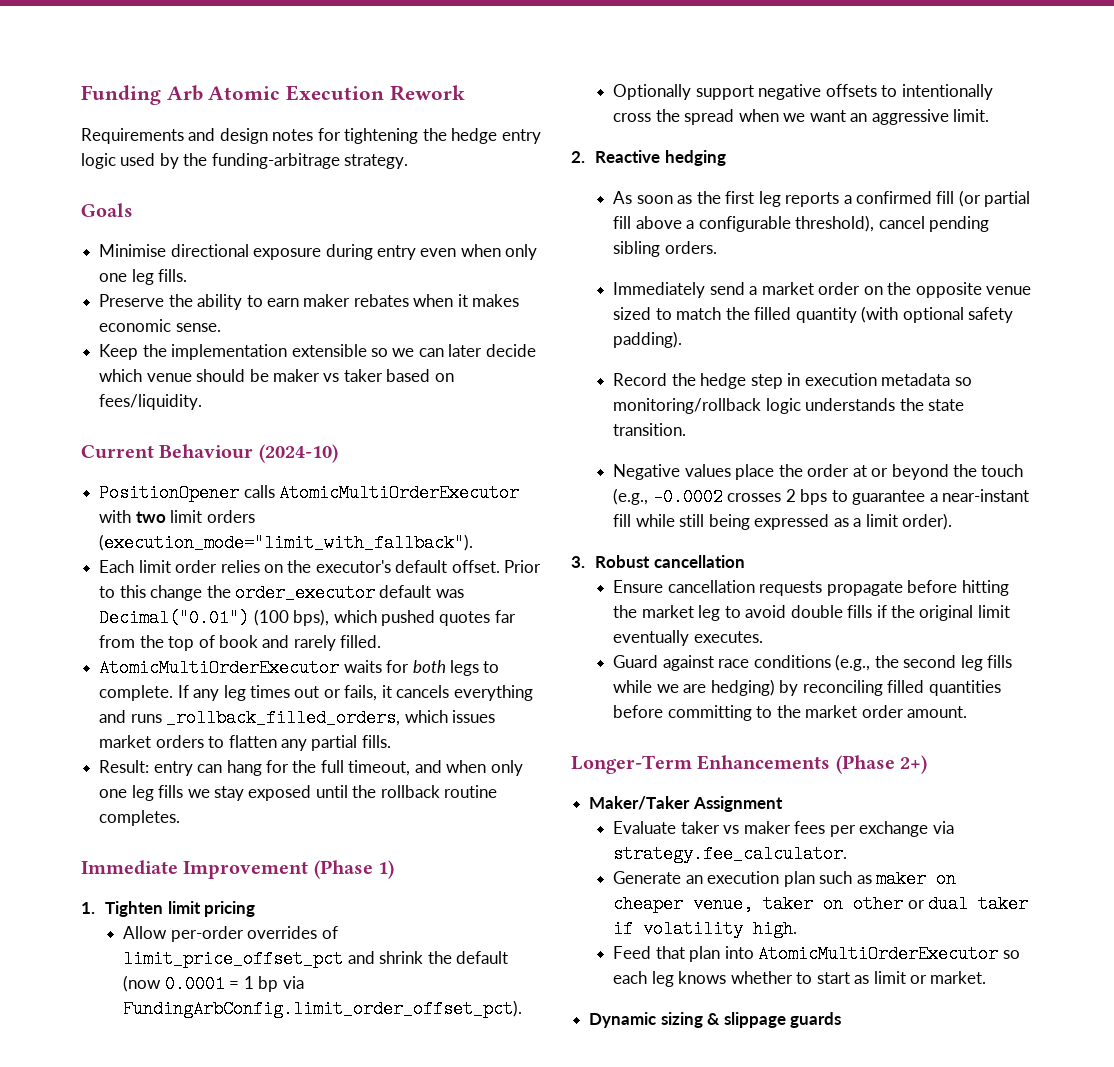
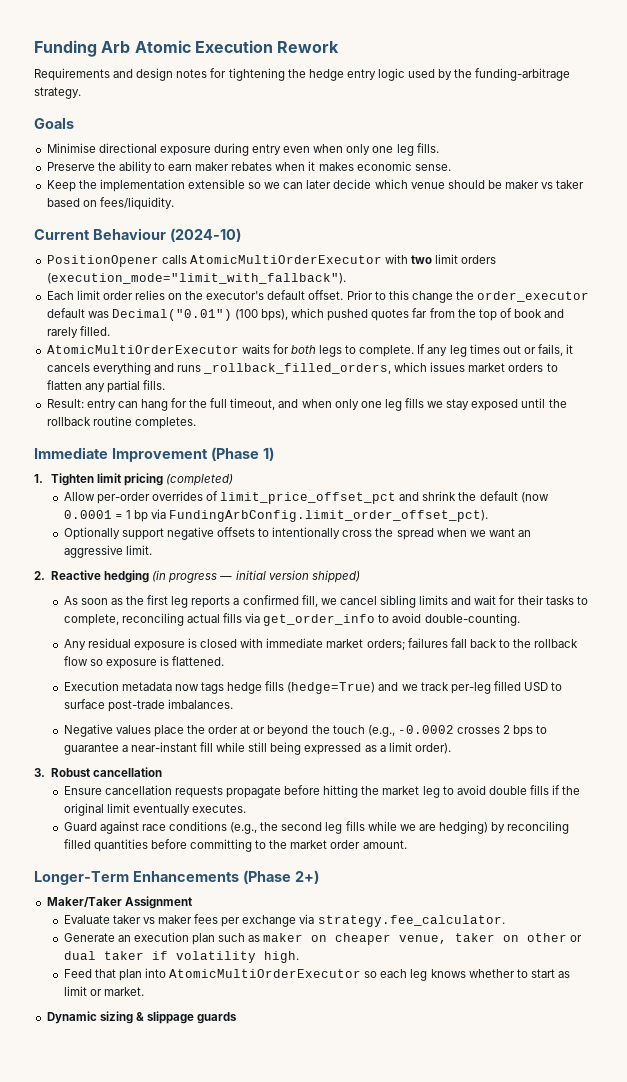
(256, 909) none -> [166,474,234,486] (completed)
(726, 158) none -> [152,570,360,583] (in progress — initial version shipped)
[936,190,1031,207] [613,215,990,232] [613,241,717,257] [613,282,1031,298] [613,306,1013,323] [613,331,683,348] [613,373,972,389] [613,398,965,414] [613,423,687,436] fill (or partial fill above a configurable threshold), cancel pending sibling orders. // Immediately send a market order on the opposite venue sized to match the filled quantity (with optional safety padding). // Record the hedge step in execution metadata so monitoring/rollback logic understands the state transition. -> [301,595,588,608] [63,613,520,626] [63,638,579,651] [63,656,225,669] [63,681,563,694] [63,699,233,712] fill, we cancel sibling limits and wait for their tasks to complete, reconciling actual fills via get_order_info to avoid double-counting. // Any residual exposure is closed with immediate market orders; failures fall back to the rollback flow so exposure is flattened. // Execution metadata now tags hedge fills (hedge=True) and we track per-leg filled USD to surface post-trade imbalances.

